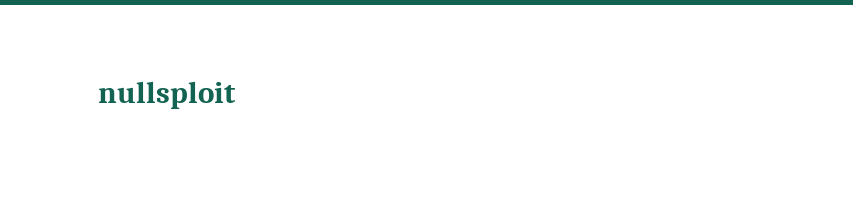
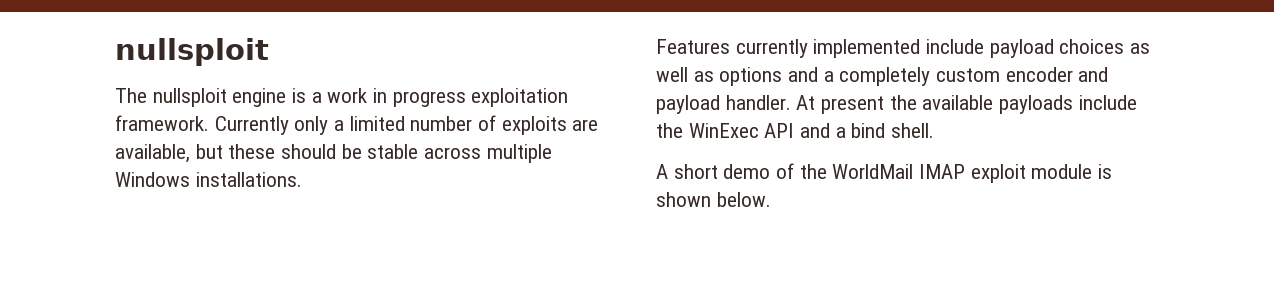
[98,81,236,109] nullsploit -> [115,38,269,66] [115,88,569,107] [115,115,599,135] [115,144,552,163] [115,172,302,187] [656,39,1151,58] [656,67,1109,86] [656,95,1137,114] [656,123,935,138] [656,163,1113,183] [656,192,771,207] nullsploit // The nullsploit engine is a work in progress exploitation framework. Currently only a limited number of exploits are available, but these should be stable across multiple Windows installations. // Features currently implemented include payload choices as well as options and a completely custom encoder and payload handler. At present the available payloads include the WinExec API and a bind shell. // A short demo of the WorldMail IMAP exploit module is shown below.

